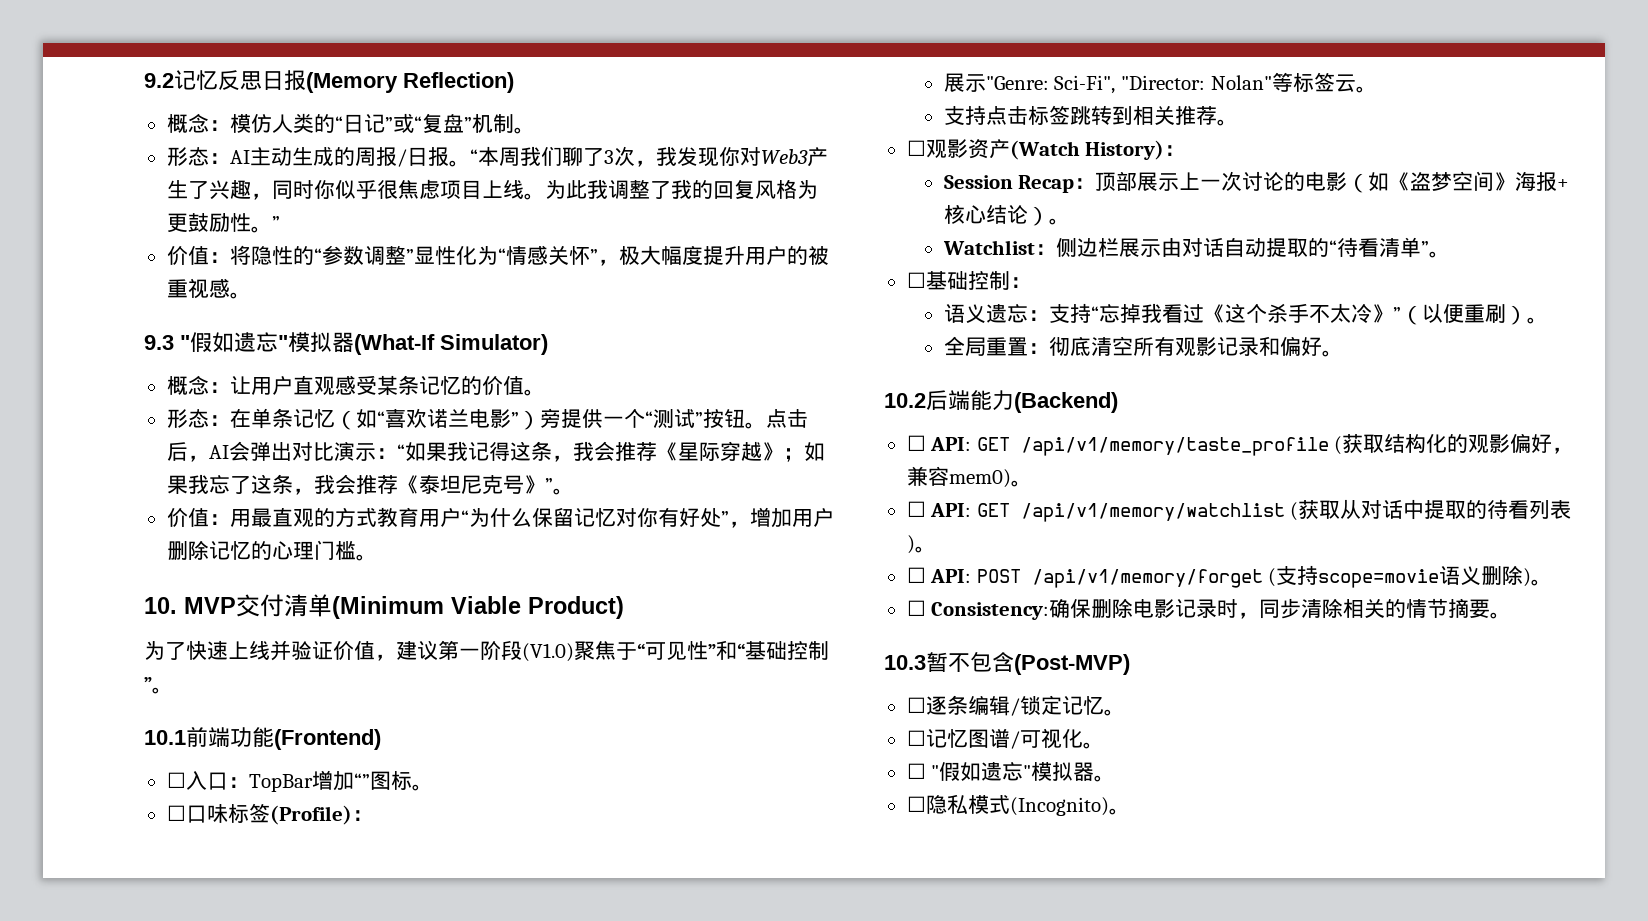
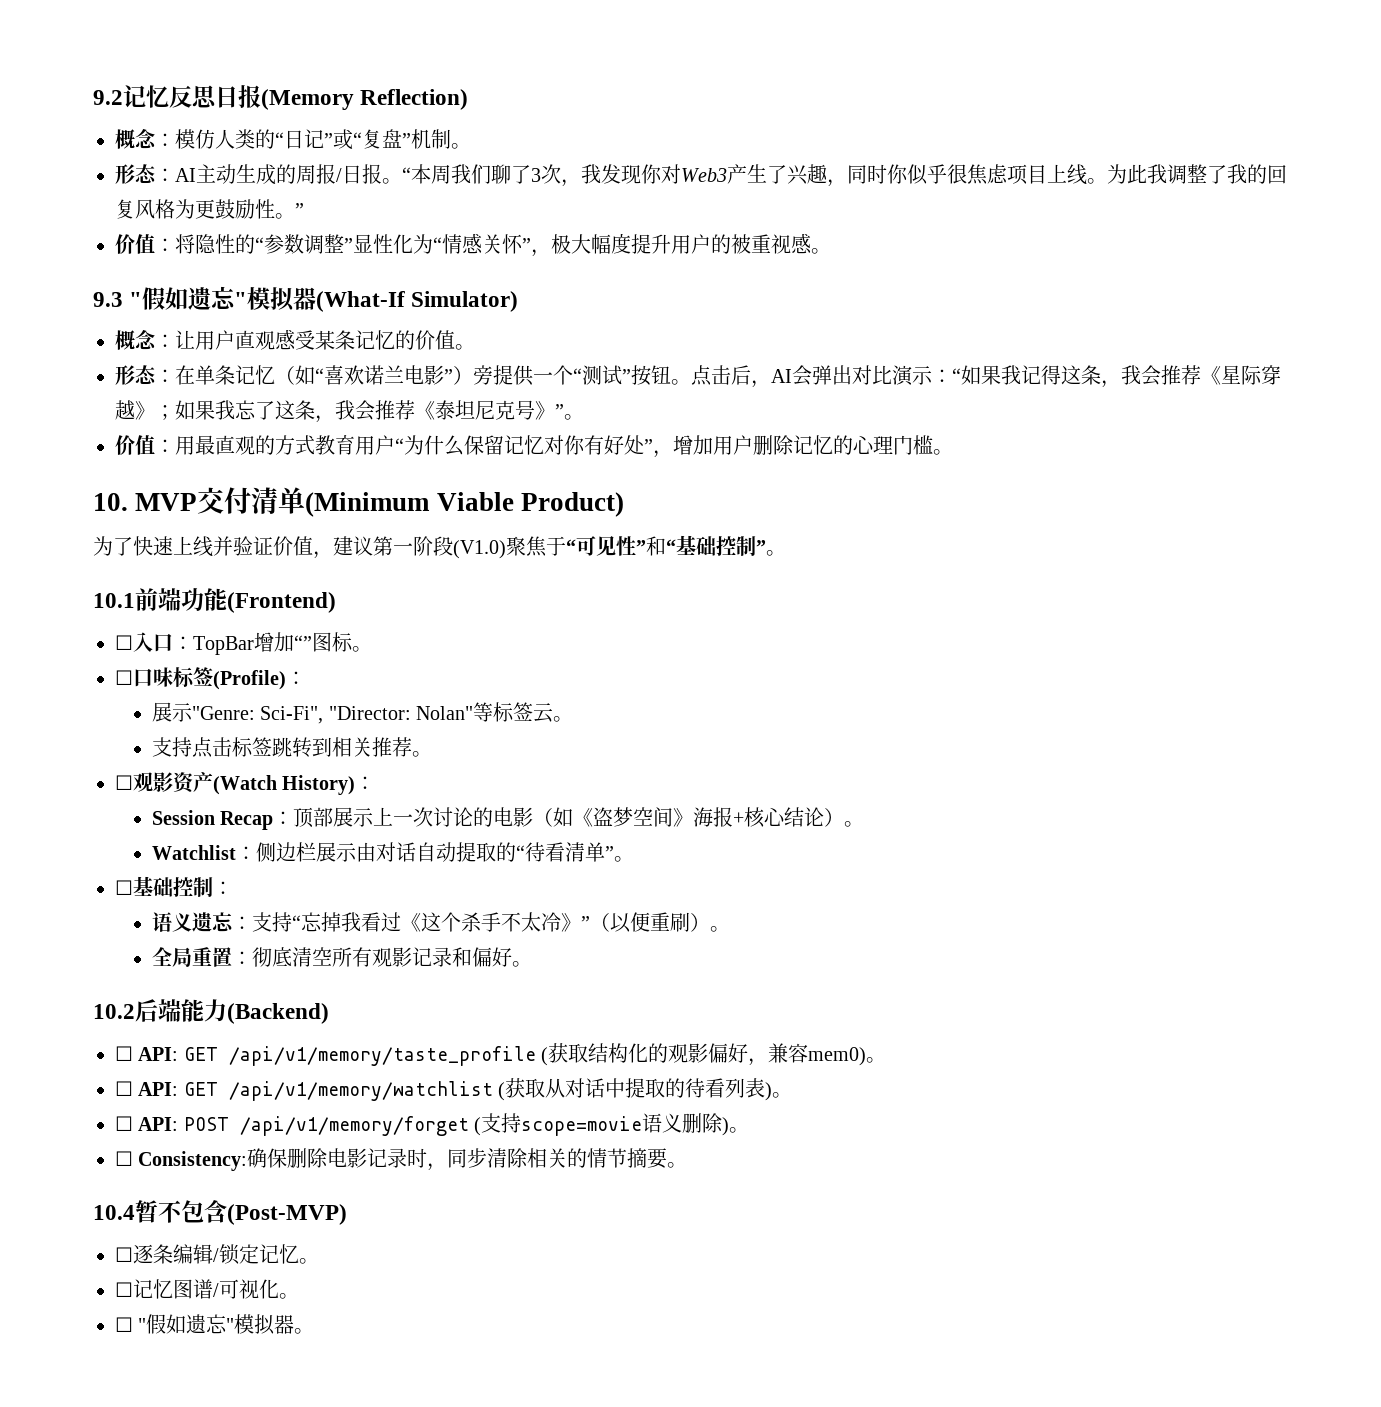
[884,655,926,670] 10.3 -> [93,1205,135,1220] 10.4
[906,794,1130,816] // ☐隐私模式(Incognito)。 -> (315, 1331) none

